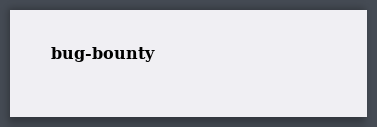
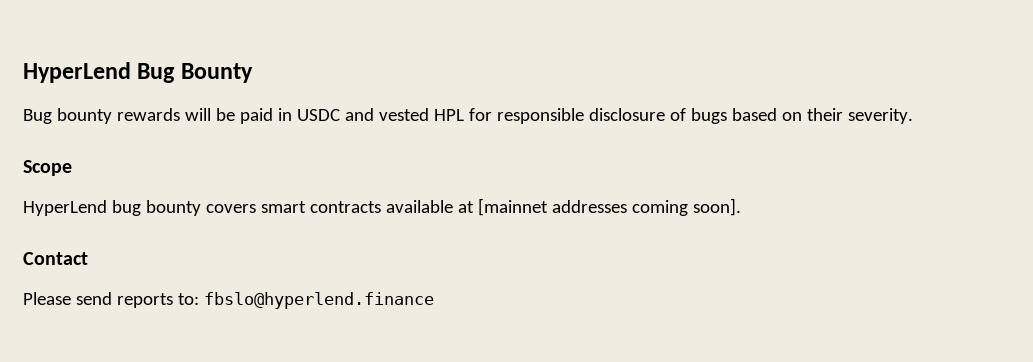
[51,47,155,62] bug-bounty -> [23,62,253,83] [23,108,913,124] [23,160,72,176] [23,198,741,216] [23,252,88,265] [23,292,434,309] HyperLend Bug Bounty // Bug bounty rewards will be paid in USDC and vested HPL for responsible disclosure of bugs based on their severity. // Scope // HyperLend bug bounty covers smart contracts available at [mainnet addresses coming soon]. // Contact // Please send reports to: fbslo@hyperlend.finance

